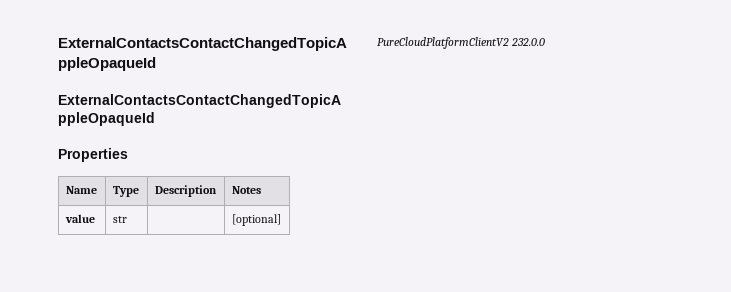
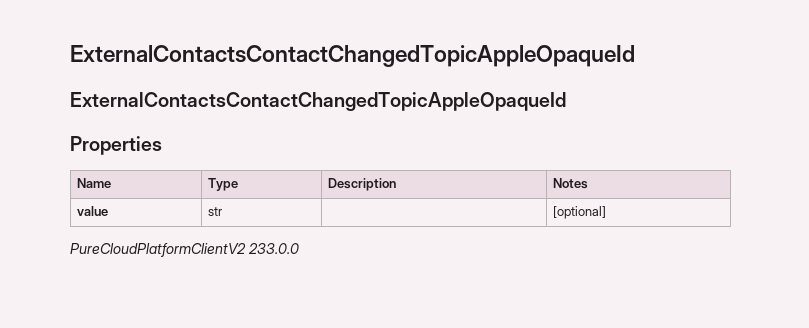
[511,38,546,46] 232.0.0 -> [248,243,300,254] 233.0.0

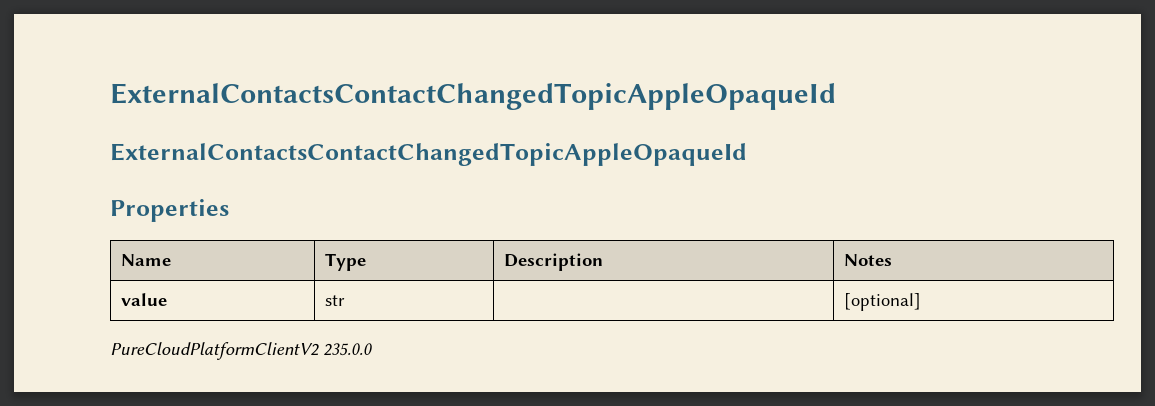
[248,243,300,254] 233.0.0 -> [323,343,372,356] 235.0.0

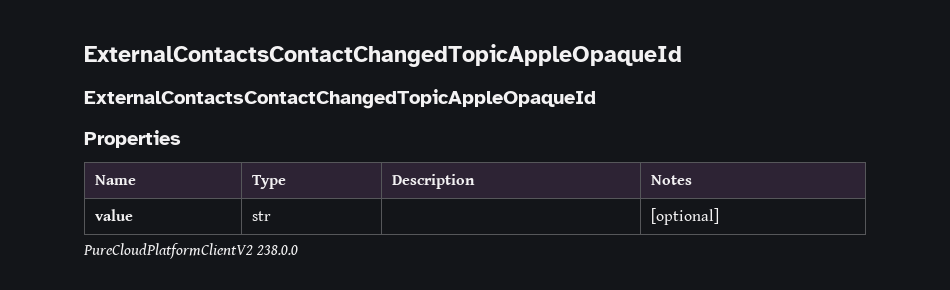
[323,343,372,356] 235.0.0 -> [256,245,299,255] 238.0.0

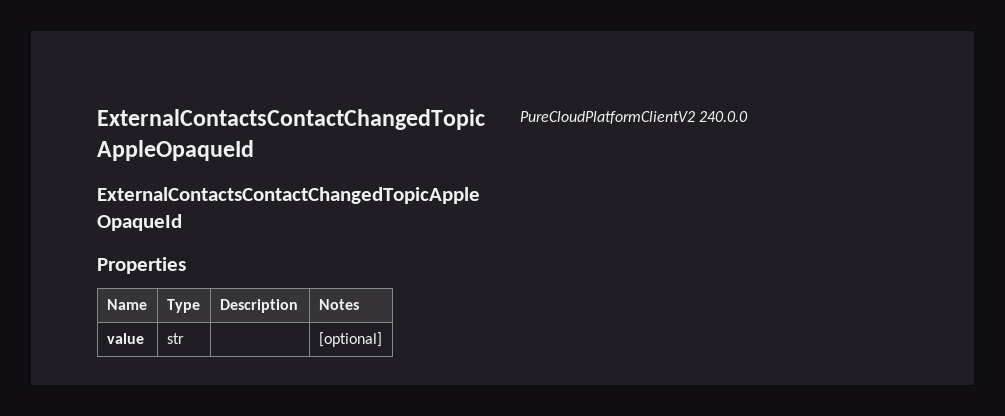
[256,245,299,255] 238.0.0 -> [699,111,749,122] 240.0.0

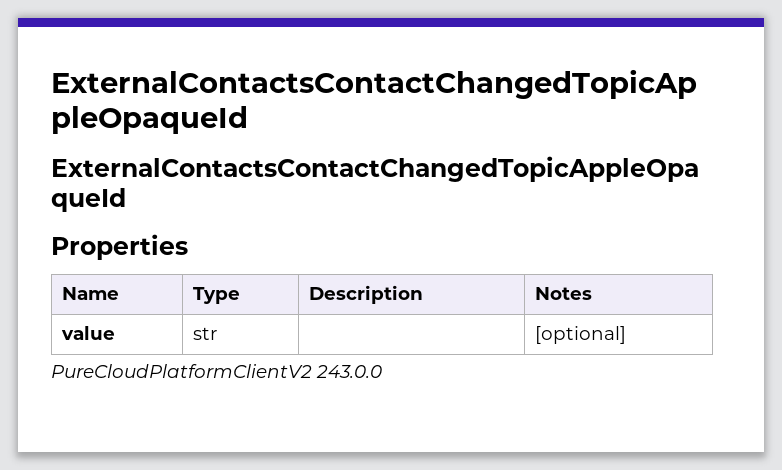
[699,111,749,122] 240.0.0 -> [316,365,382,378] 243.0.0

